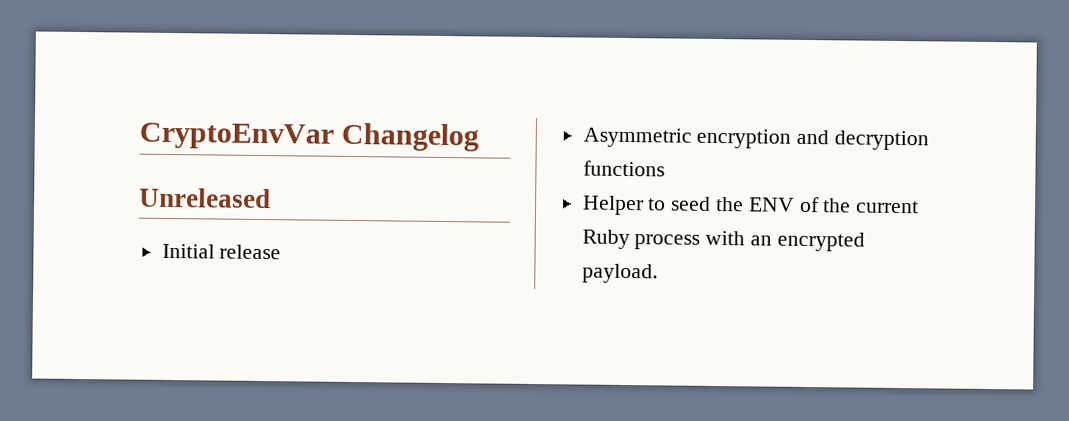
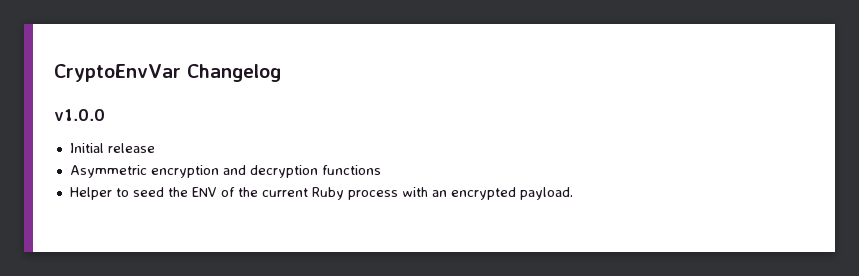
[139,187,271,209] Unreleased -> [54,109,105,121] v1.0.0

